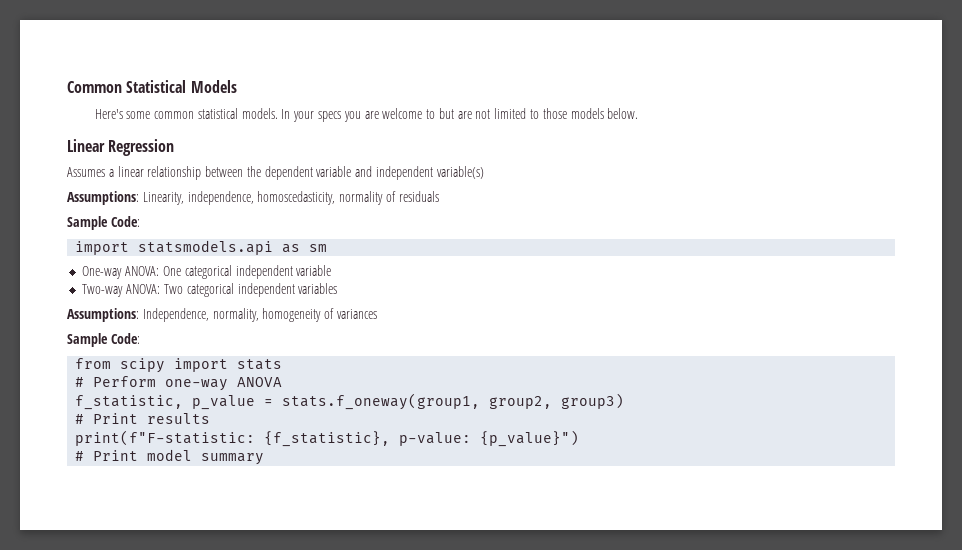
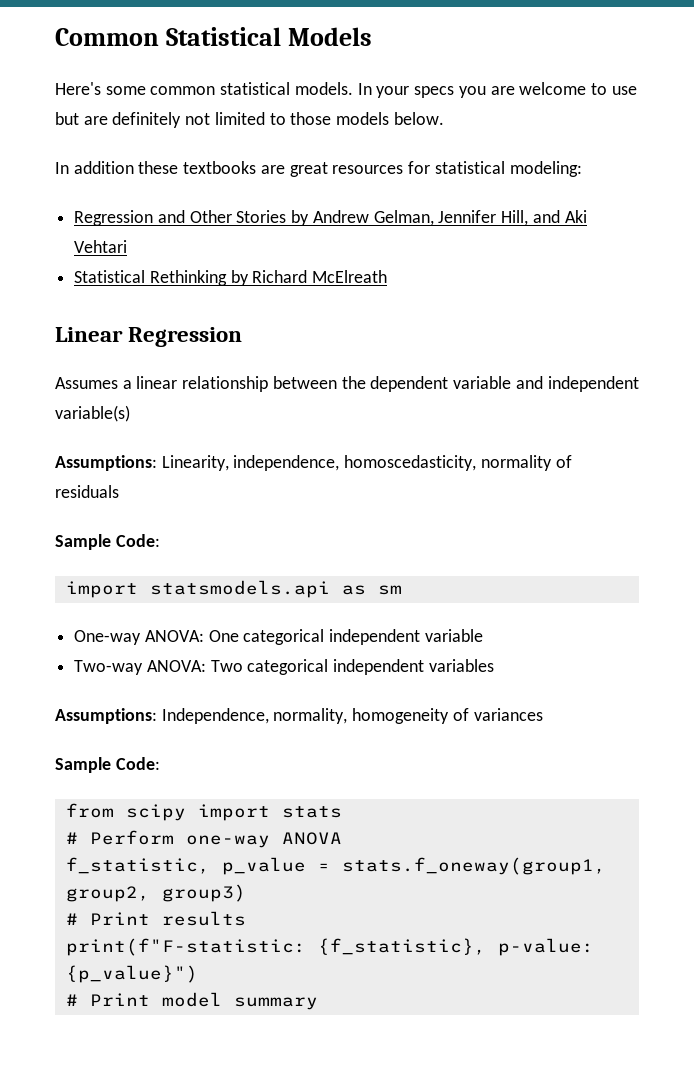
(436, 114) none -> [611,86,637,95] use
(472, 115) none -> [112,112,182,128] definitely
(639, 113) none -> [55,161,582,177] [74,210,587,226] [74,240,128,253] [74,270,388,286] // In addition these textbooks are great resources for statistical modeling: // Regression and Other Stories by Andrew Gelman, Jennifer Hill, and Aki Vehtari // Statistical Rethinking by Richard McElreath

